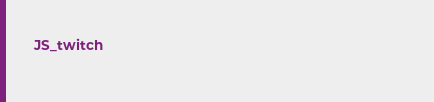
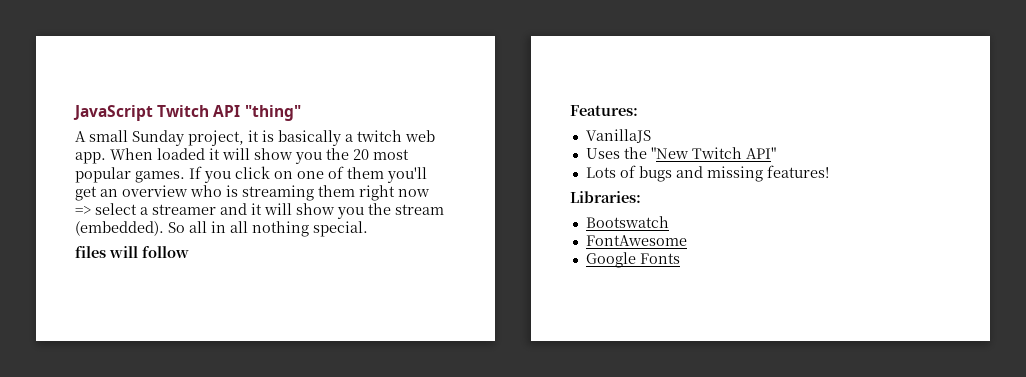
[33,38,103,52] JS_twitch -> [73,105,301,121] [75,130,435,146] [75,148,409,164] [75,166,427,183] [75,185,430,201] [75,203,444,219] [75,221,368,237] [75,246,189,258] [570,105,638,116] [585,129,651,143] [585,147,776,159] [585,165,829,182] [570,191,641,203] [585,216,669,228] [585,235,687,246] [585,252,680,268] JavaScript Twitch API "thing" // A small Sunday project, it is basically a twitch web app. When loaded it will show you the 20 most popular games. If you click on one of them you'll get an overview who is streaming them right now => select a streamer and it will show you the stream (embedded). So all in all nothing special. // files will follow // Features: // VanillaJS // Uses the "New Twitch API" // Lots of bugs and missing features! // Libraries: // Bootswatch // FontAwesome // Google Fonts

